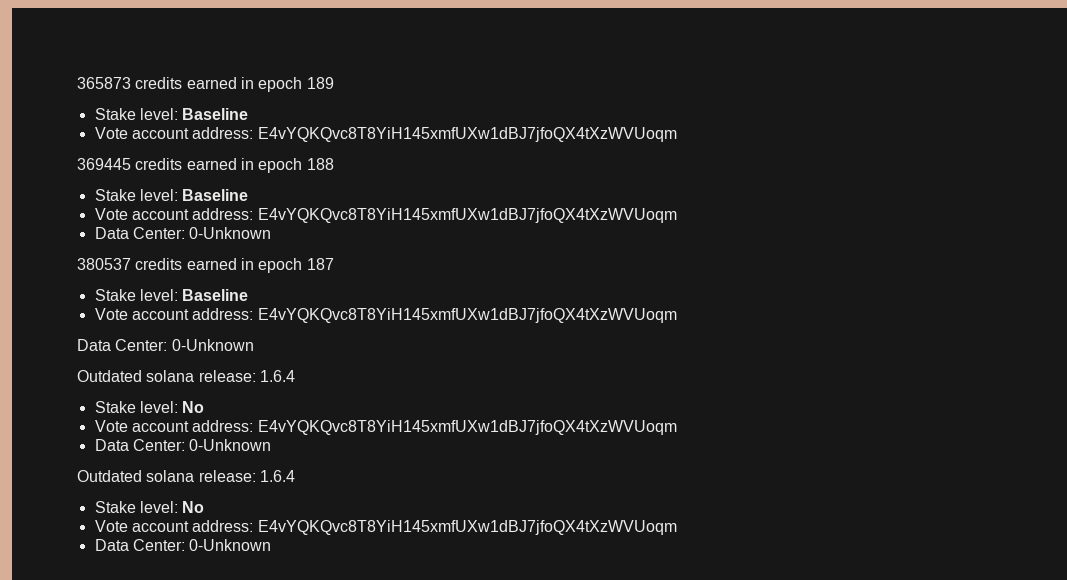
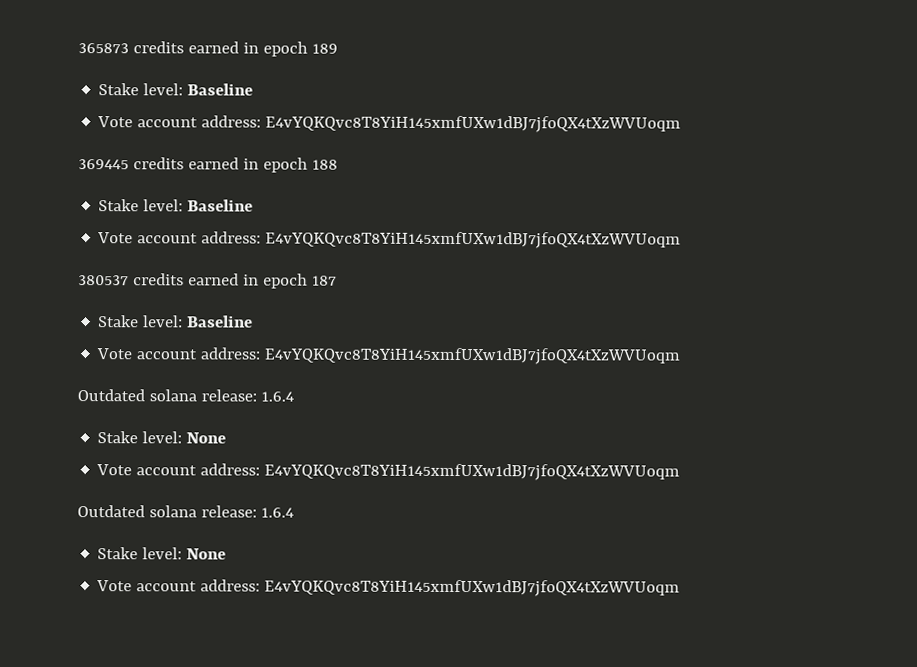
[94,227,272,239] // Data Center: 0-Unknown -> (682, 240) none
[77,339,254,351] [77,370,295,382] [94,401,205,413] [94,420,677,435] [94,439,272,451] [77,470,295,482] [94,501,205,513] [94,520,677,535] [94,539,272,551] Data Center: 0-Unknown // Outdated solana release: 1.6.4 // Stake level: No // Vote account address: E4vYQKQvc8T8YiH145xmfUXw1dBJ7jfoQX4tXzWVUoqm // Data Center: 0-Unknown // Outdated solana release: 1.6.4 // Stake level: No // Vote account address: E4vYQKQvc8T8YiH145xmfUXw1dBJ7jfoQX4tXzWVUoqm // Data Center: 0-Unknown -> [77,389,294,402] [97,431,227,444] [96,463,681,481] [77,505,294,518] [97,547,227,560] [96,579,681,597] Outdated solana release: 1.6.4 // Stake level: None // Vote account address: E4vYQKQvc8T8YiH145xmfUXw1dBJ7jfoQX4tXzWVUoqm // Outdated solana release: 1.6.4 // Stake level: None // Vote account address: E4vYQKQvc8T8YiH145xmfUXw1dBJ7jfoQX4tXzWVUoqm

